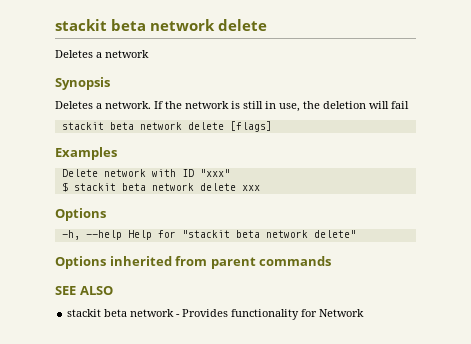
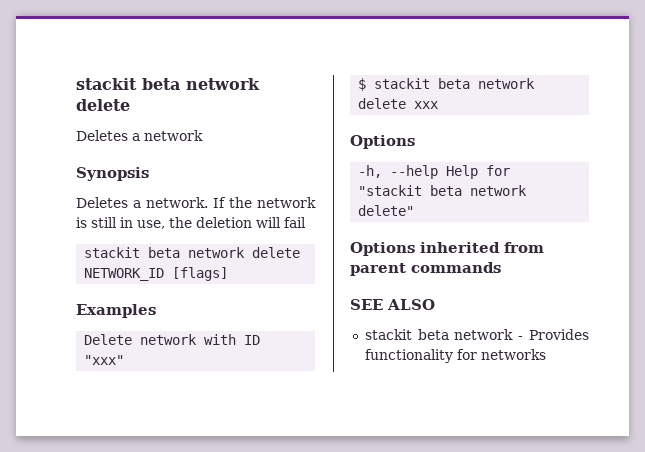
(224, 126) none -> [84,268,165,281] NETWORK_ID
[319,309,365,317] Network -> [480,349,546,360] networks

